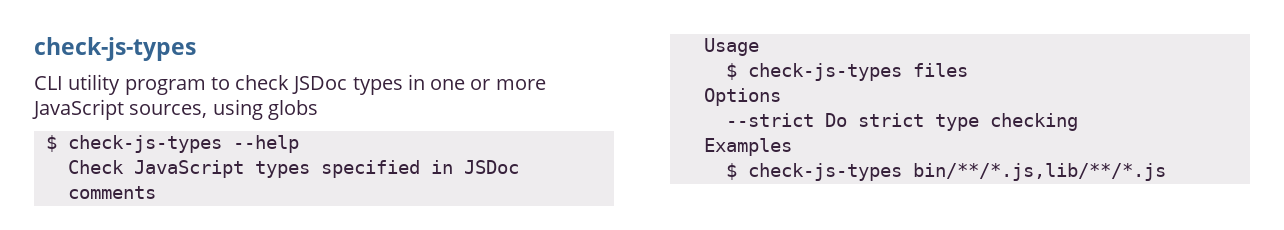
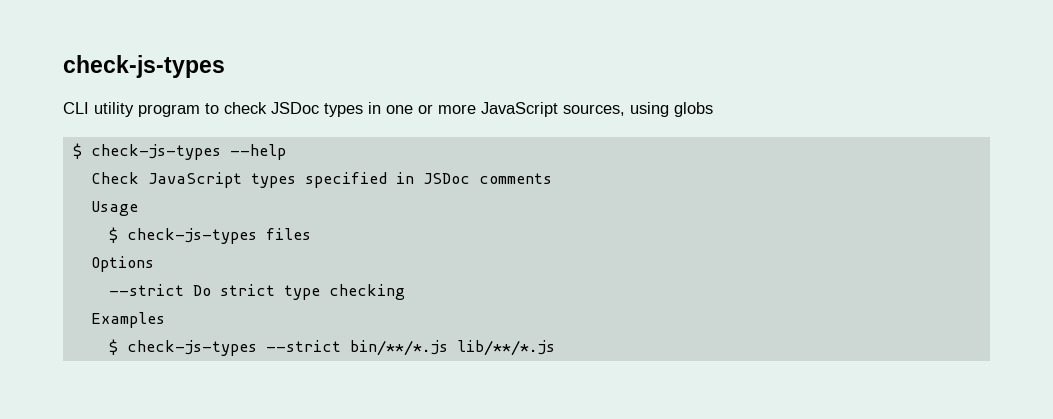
[912,163,1166,181] bin/**/*.js,lib/**/*.js -> [265,340,555,356] --strict bin/**/*.js lib/**/*.js

